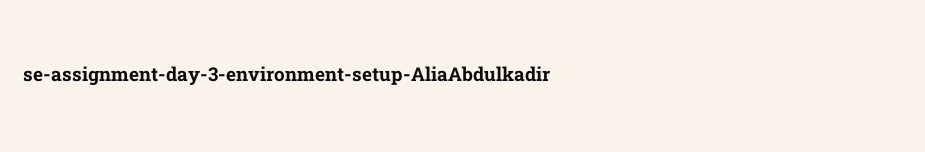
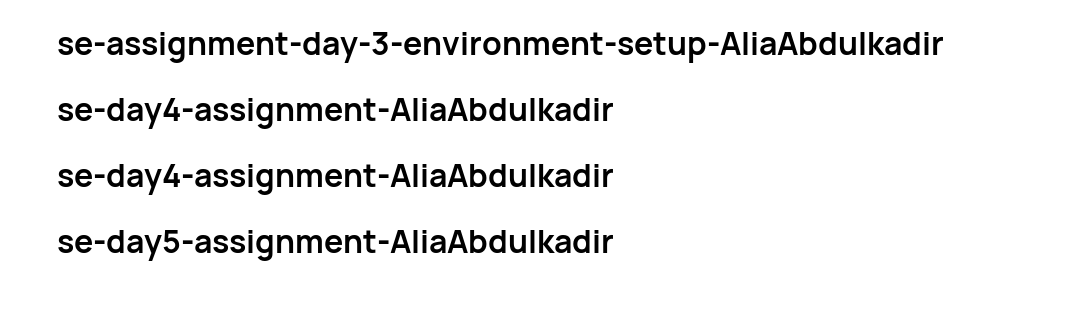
(550, 76) none -> [57,98,614,129] [57,164,614,195] [57,230,614,261] // se-day4-assignment-AliaAbdulkadir // se-day4-assignment-AliaAbdulkadir // se-day5-assignment-AliaAbdulkadir

